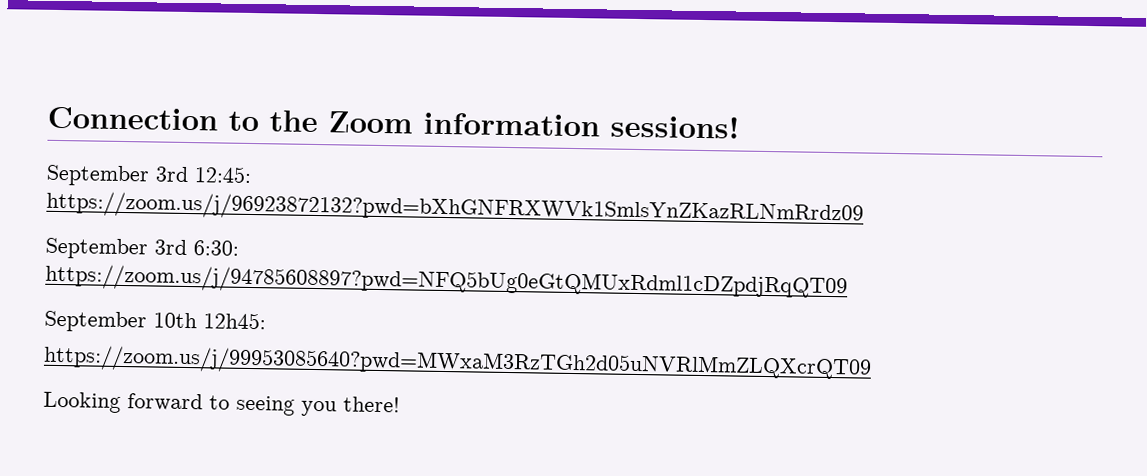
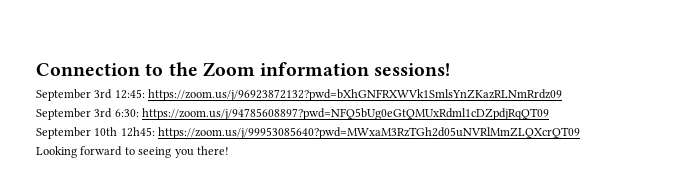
(252, 174) // -> (145, 94) none
(239, 248) // -> (139, 113) none
(266, 321) // -> (155, 132) none

